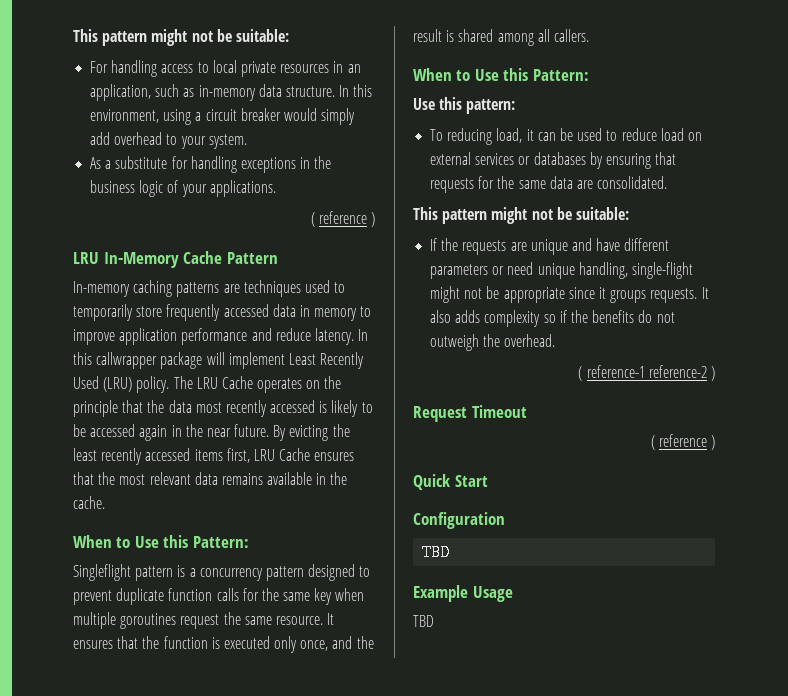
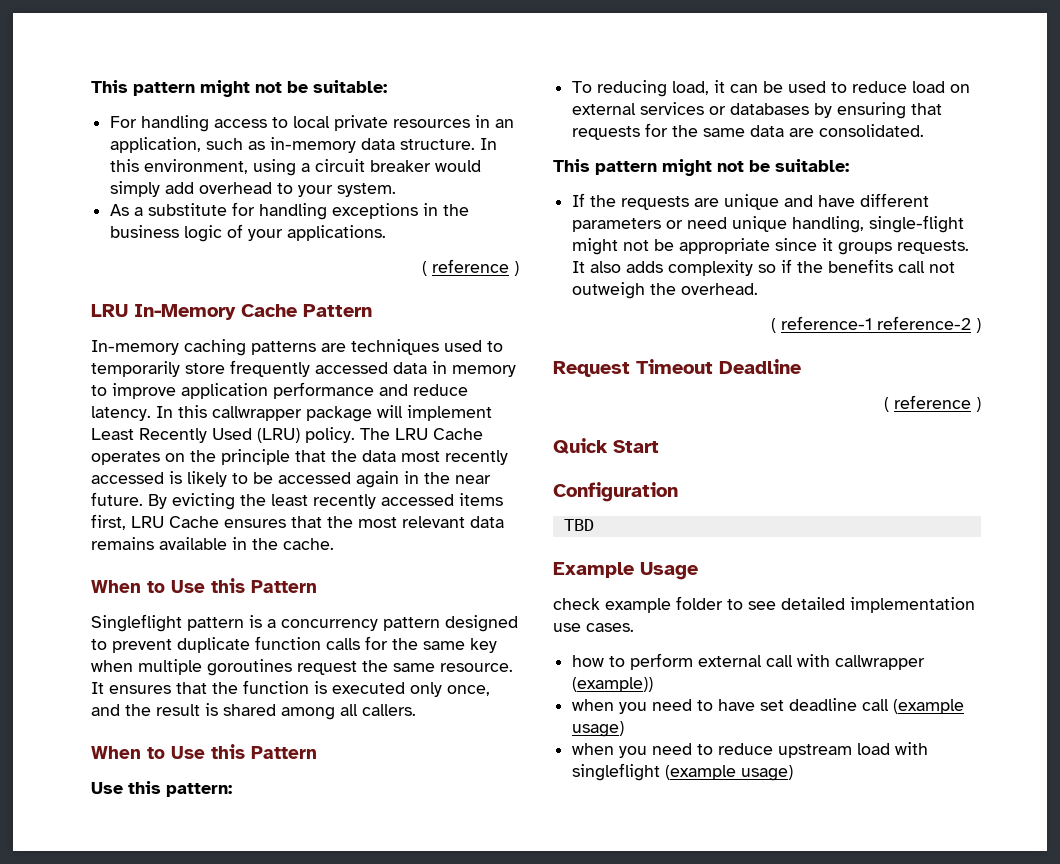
[192,536,249,548] Pattern: -> [251,580,317,593] Pattern
[532,69,589,81] Pattern: -> [251,746,317,759] Pattern
[638,310,653,323] do -> [898,261,926,273] call
(527, 411) none -> [719,359,801,374] Deadline
[413,615,434,627] TBD -> [553,596,975,613] [553,623,634,632] [572,653,926,670] [572,677,654,692] [572,698,965,714] [572,721,625,737] [572,742,929,758] [572,763,794,781] check example folder to see detailed implementation use cases. // how to perform external call with callwrapper (example)) // when you need to have set deadline call (example usage) // when you need to reduce upstream load with singleflight (example usage)

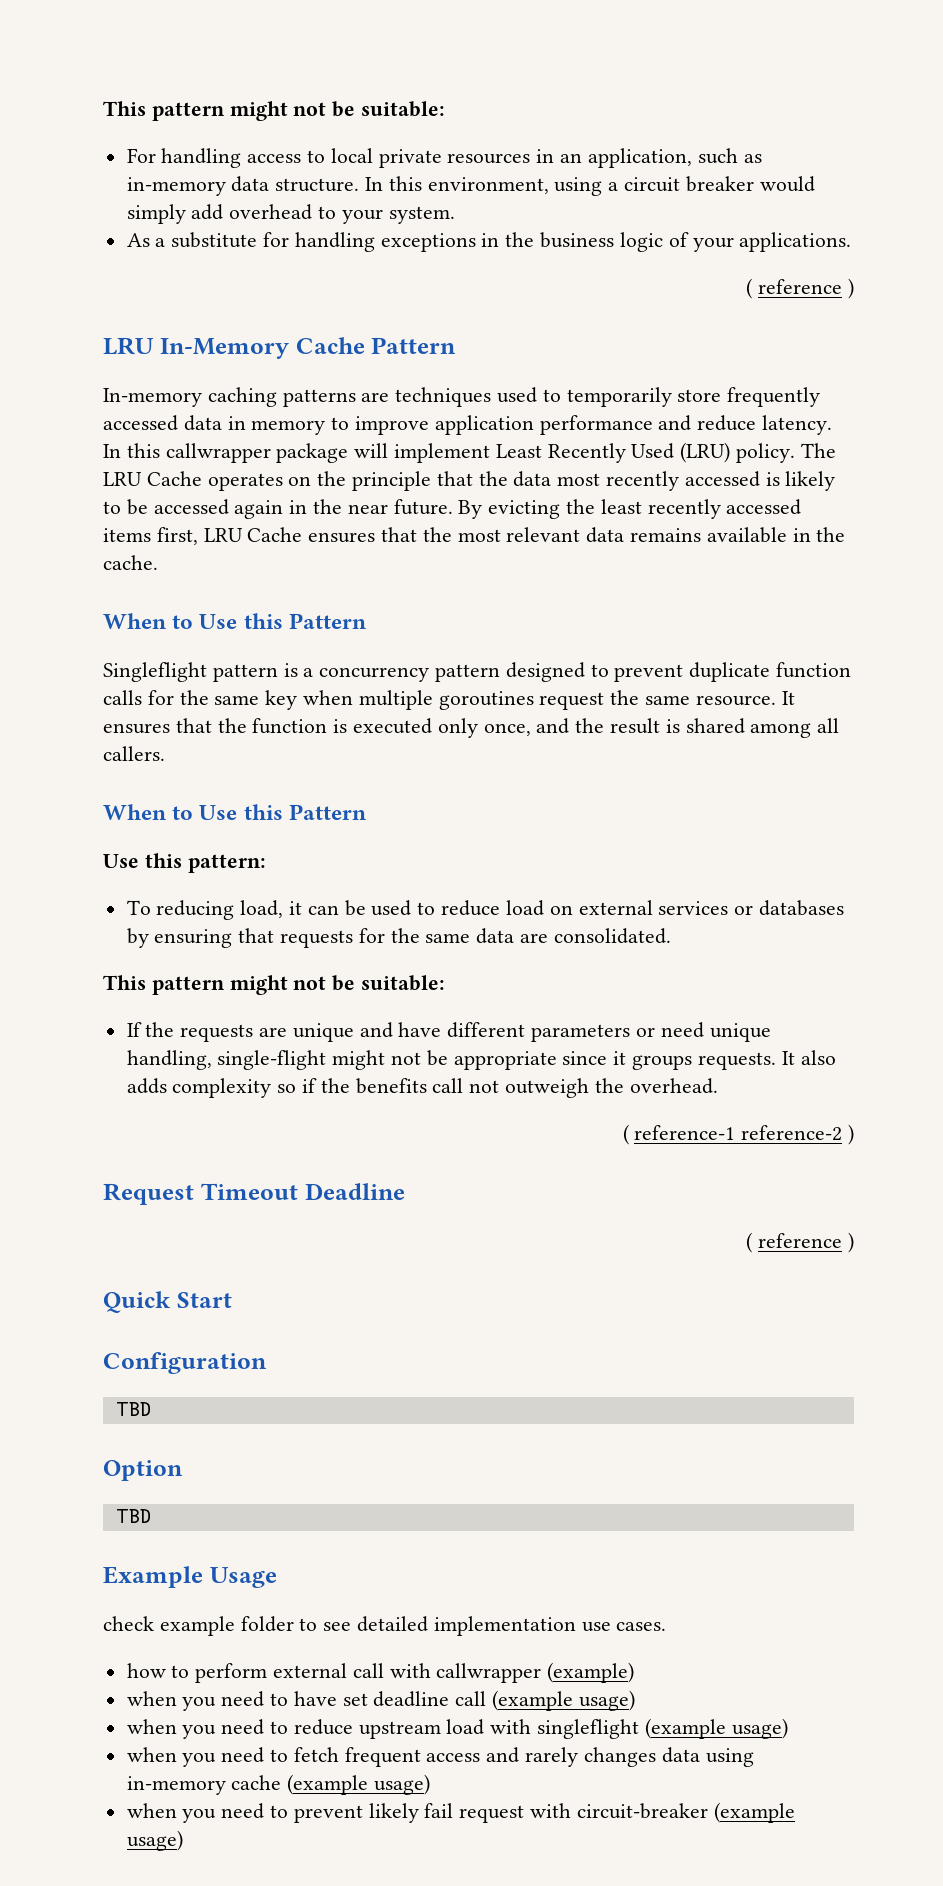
(594, 525) none -> [103,1460,183,1481] [115,1509,151,1523] // Option // TBD
[572,677,654,692] (example)) -> [547,1662,635,1683] (example)
(794, 773) none -> [126,1747,754,1767] [126,1774,431,1795] [126,1802,795,1823] [126,1830,183,1851] // when you need to fetch frequent access and rarely changes data using in-memory cache (example usage) // when you need to prevent likely fail request with circuit-breaker (example usage)

